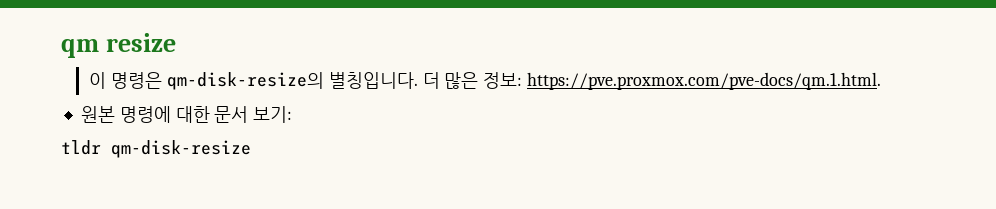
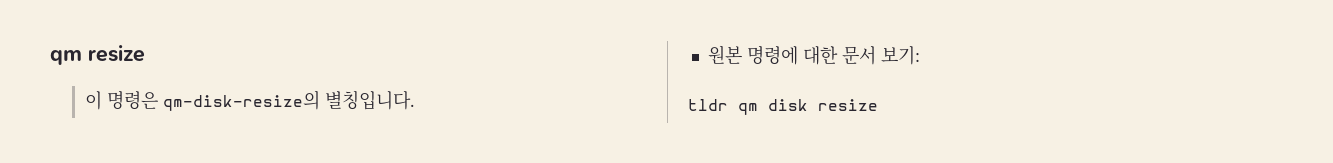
[422,72,882,90] 더 많은 정보: https://pve.proxmox.com/pve-docs/qm.1.html. -> (415, 100) none
[111,140,251,158] qm-disk-resize -> [738,99,878,115] qm disk resize

